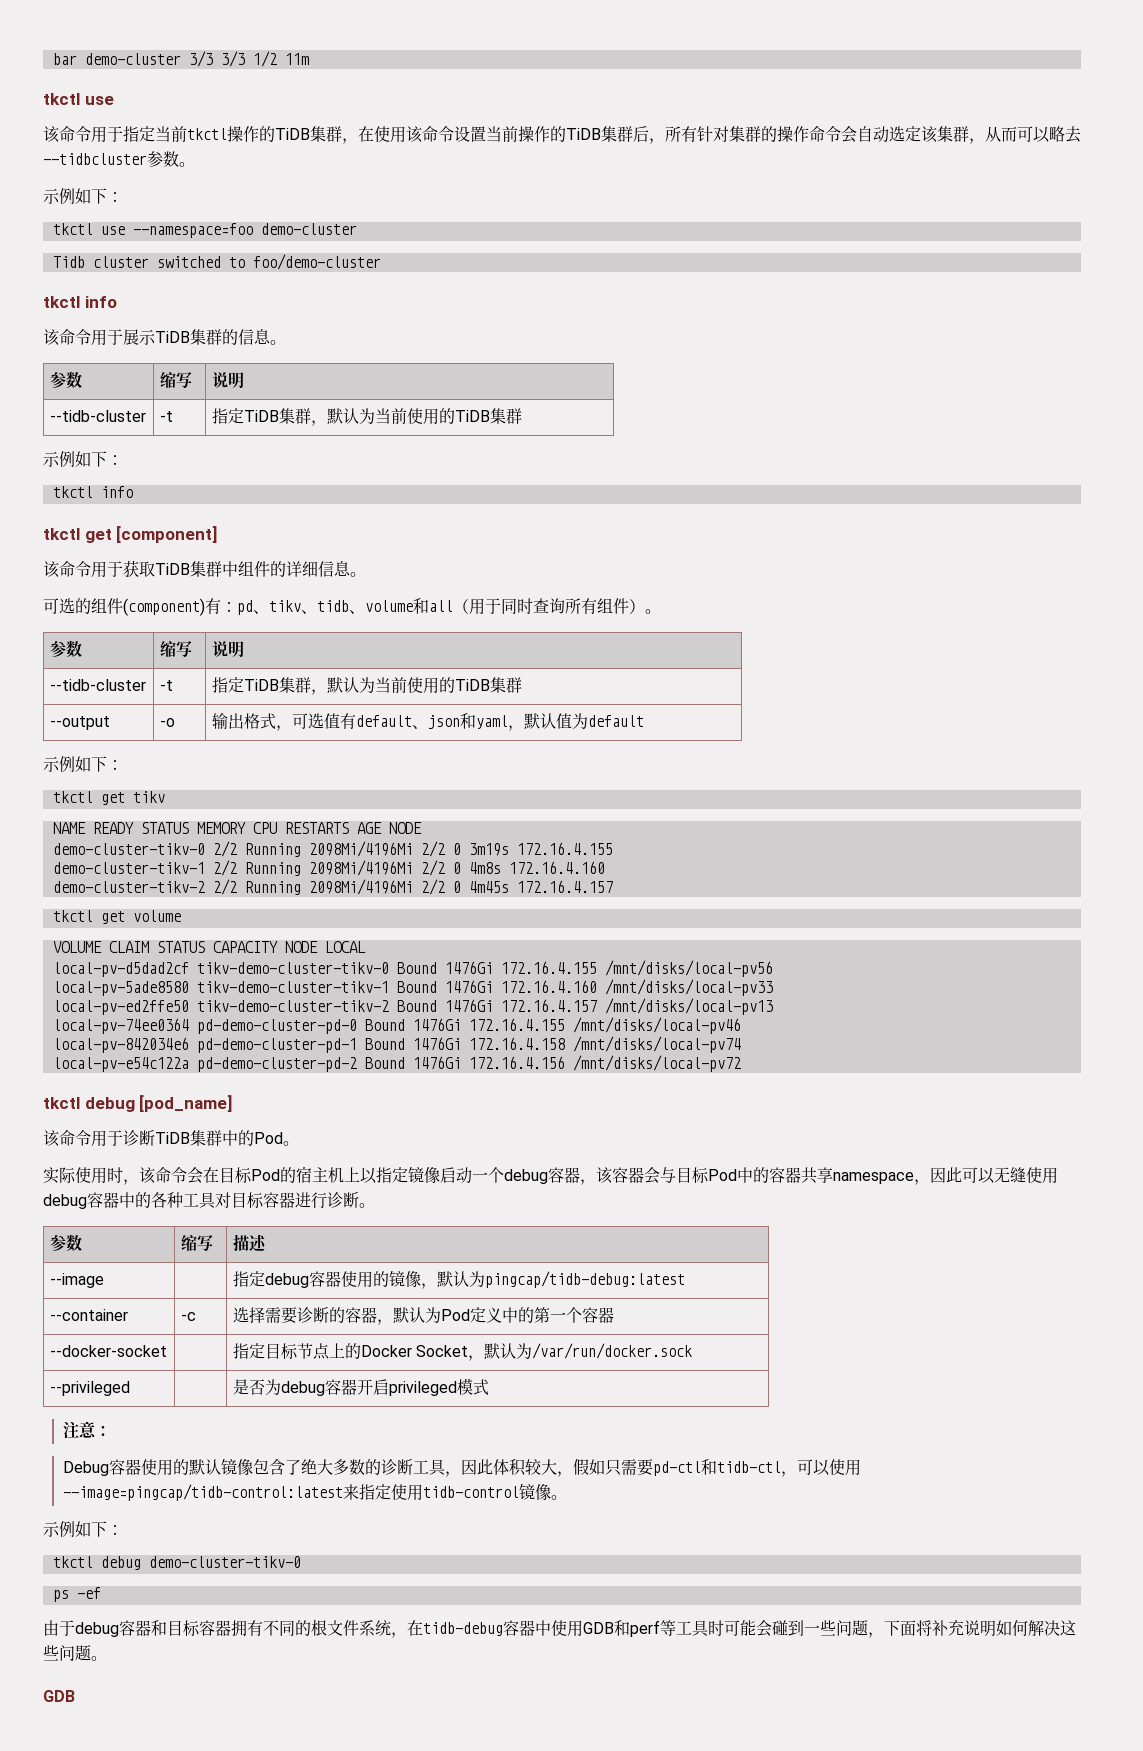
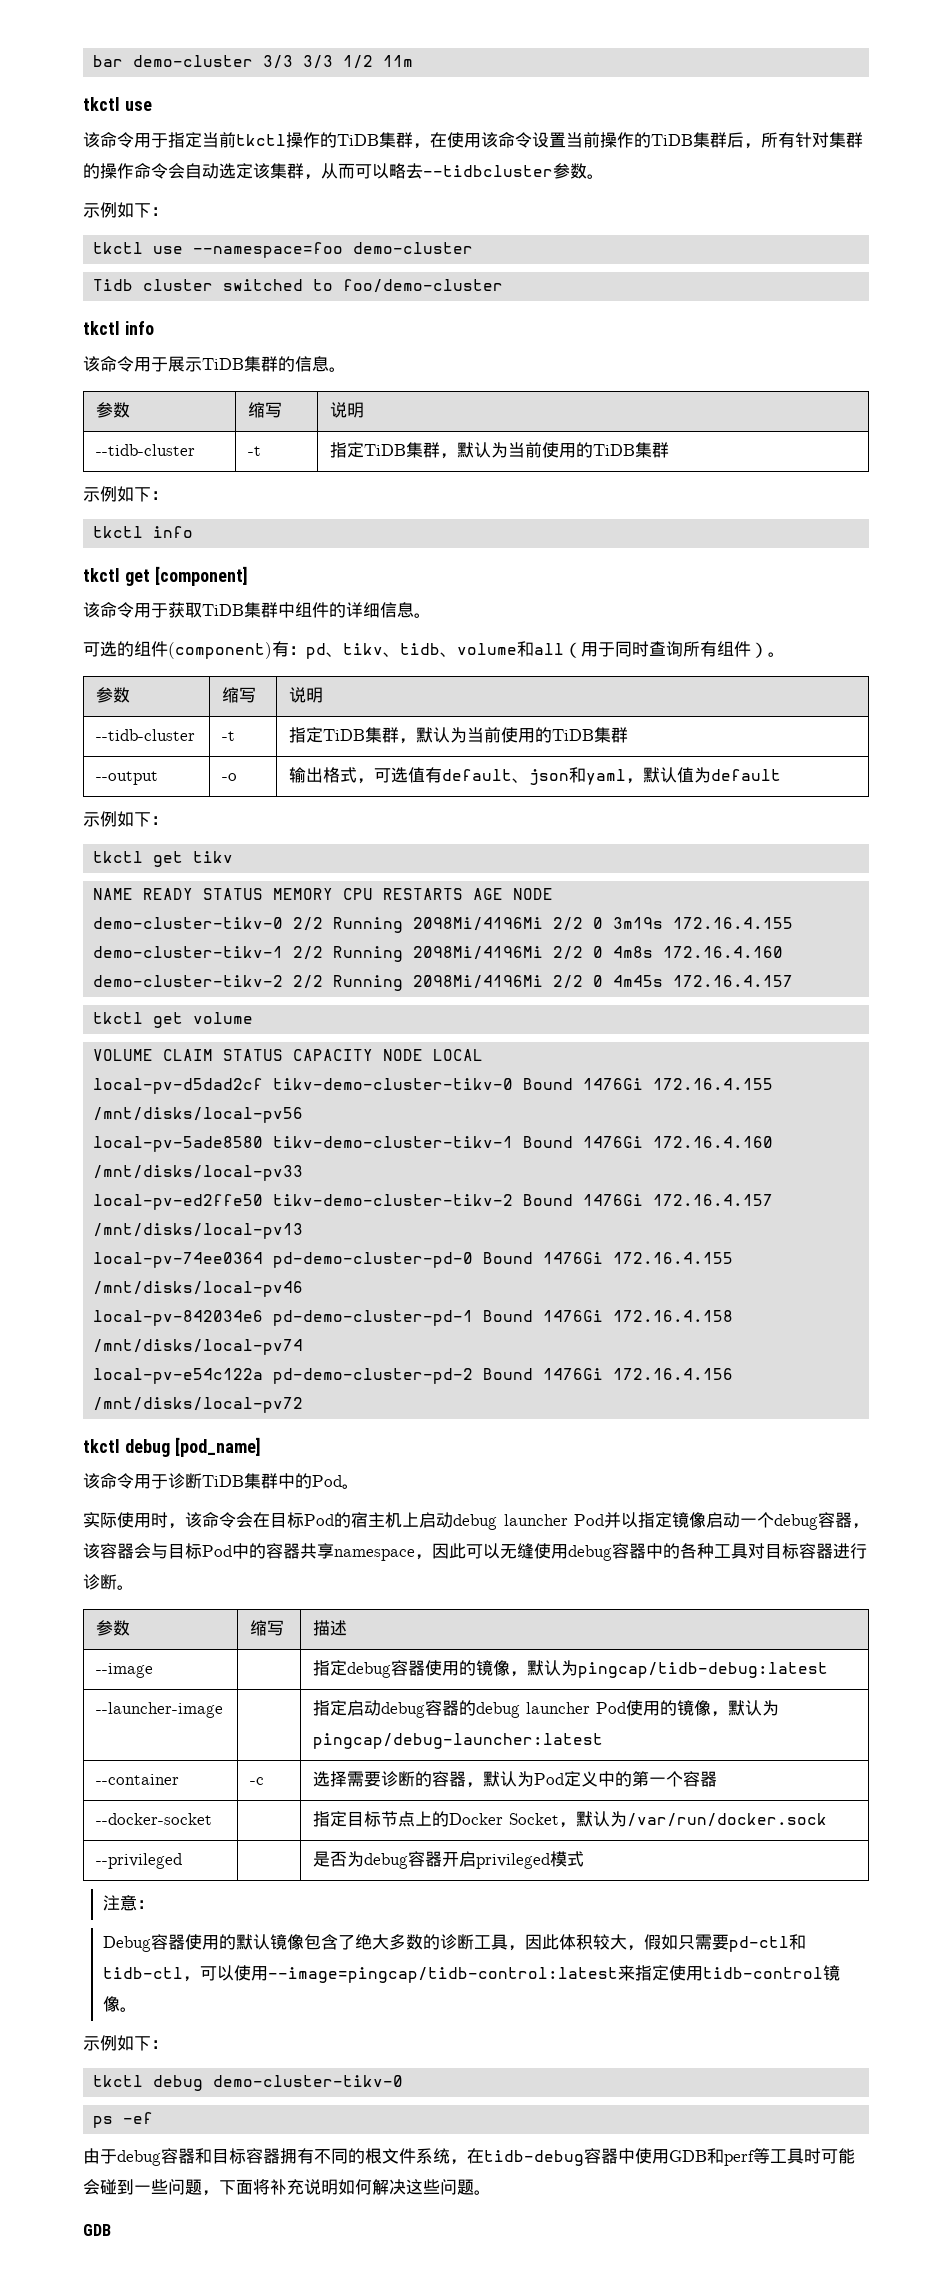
(360, 1174) none -> [419,1512,621,1530] 启动debug launcher Pod并
(685, 1279) none -> [96,1702,224,1718] [313,1700,780,1718] [313,1733,604,1749] // --launcher-image | | 指定启动debug容器的debug launcher Pod使用的镜像，默认为pingcap/debug-launcher:latest

